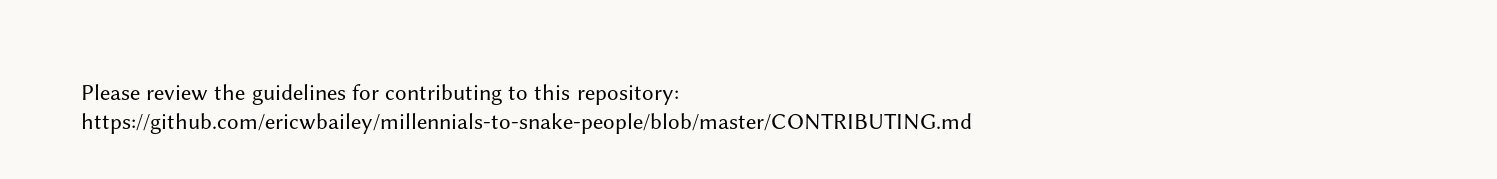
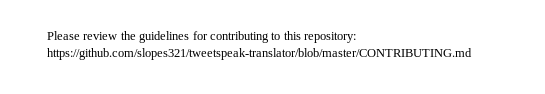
[81,113,972,134] https://github.com/ericwbailey/millennials-to-snake-people/blob/master/CONTRIBUTING.md -> [47,48,472,60] https://github.com/slopes321/tweetspeak-translator/blob/master/CONTRIBUTING.md

